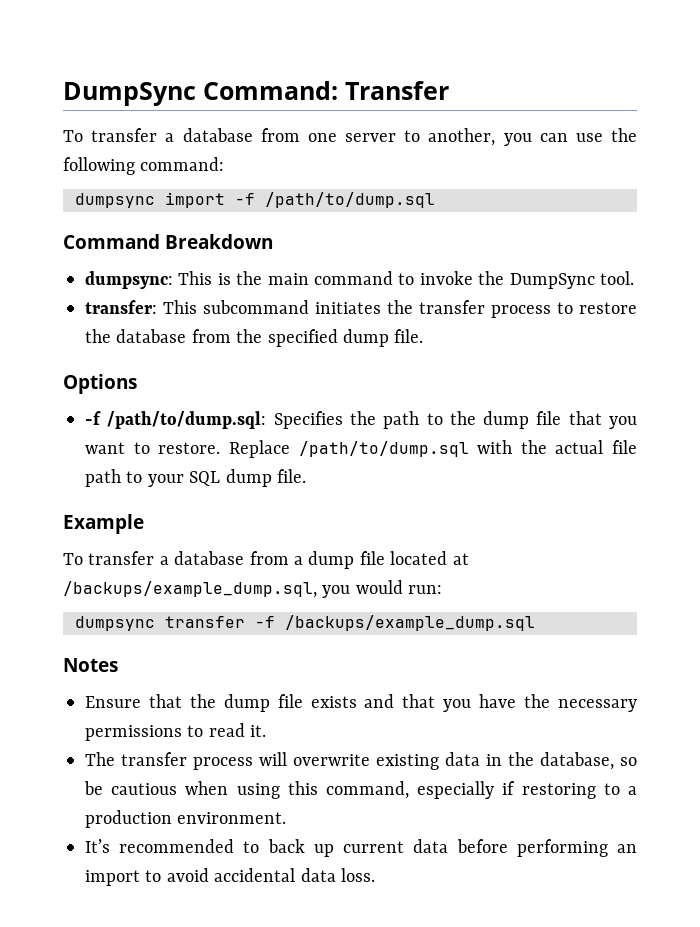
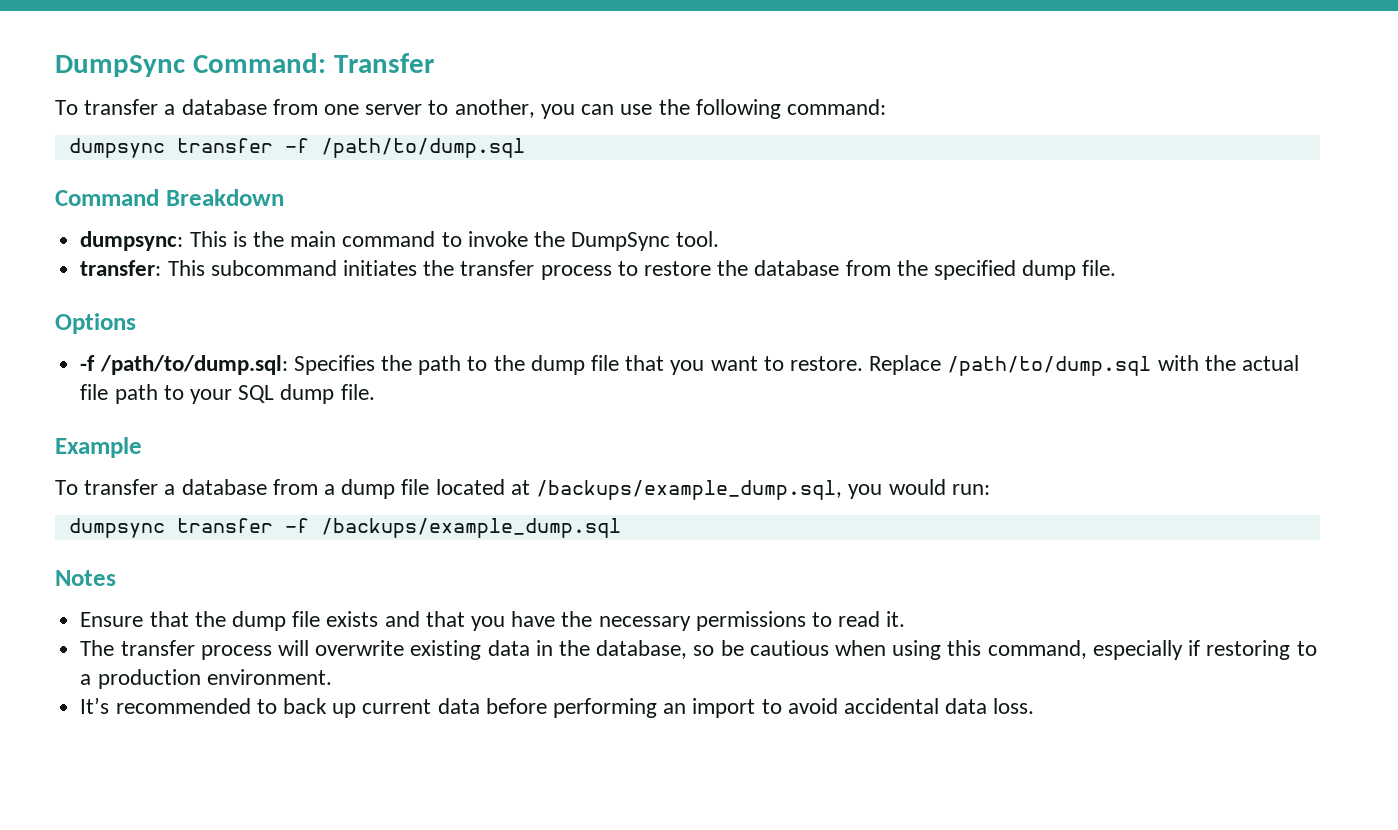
[165,192,225,208] import -> [176,138,273,153] transfer

